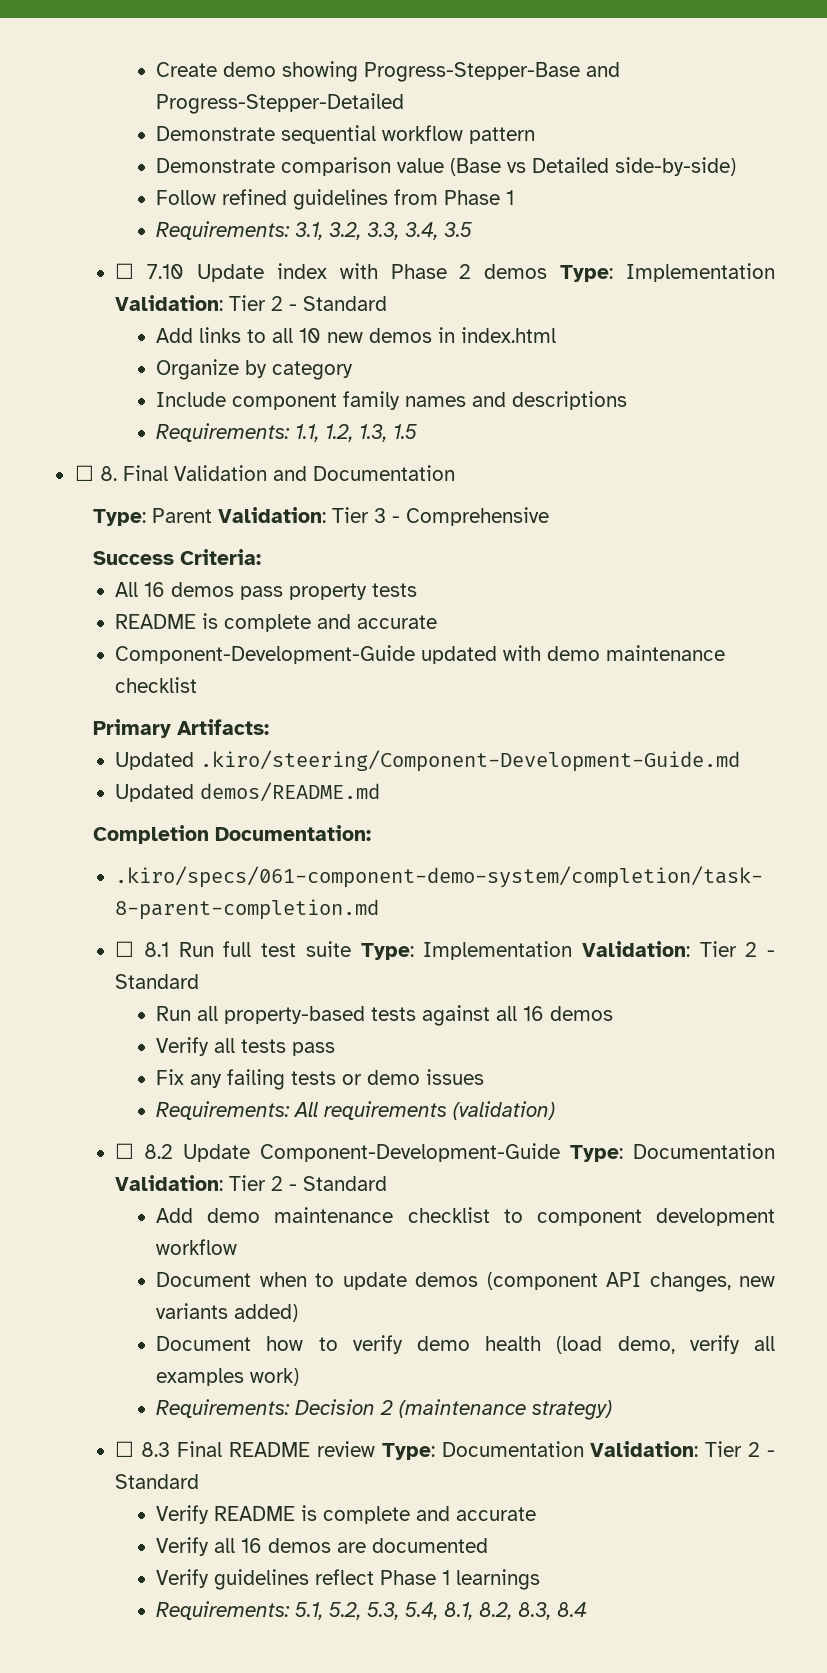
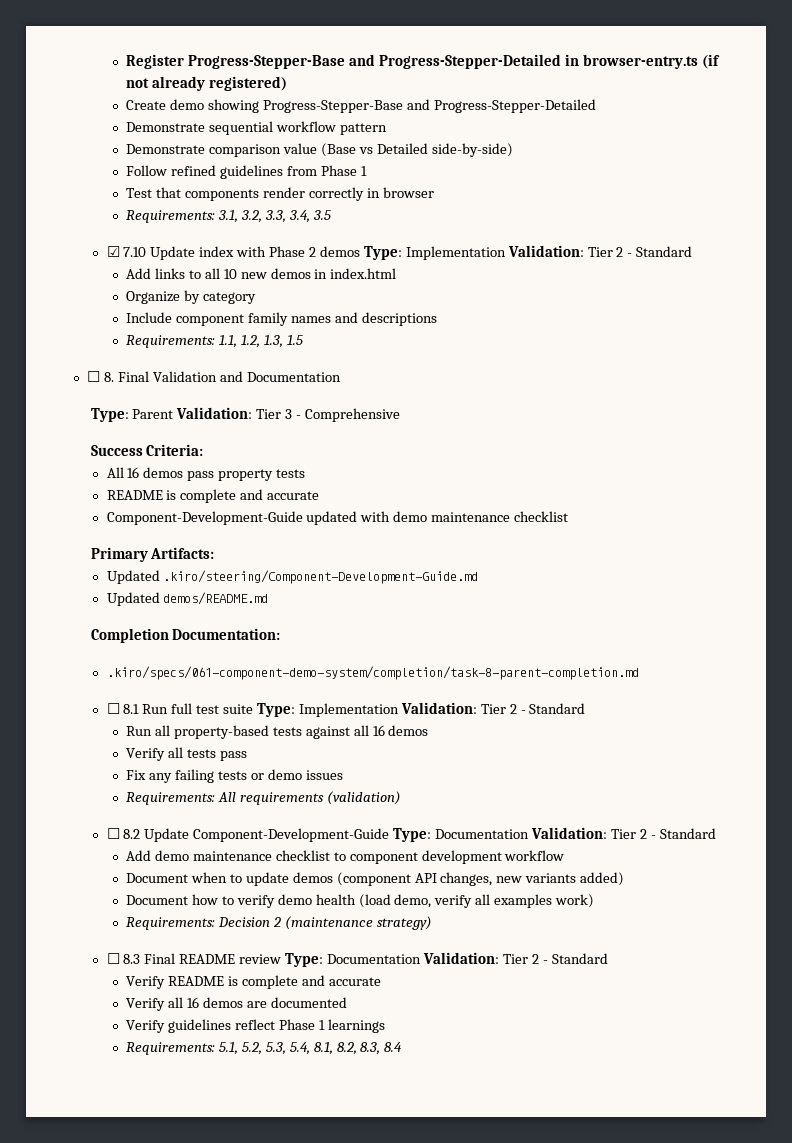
(156, 69) none -> [126,54,720,69] [126,76,287,91] Register Progress-Stepper-Base and Progress-Stepper-Detailed in browser-entry.ts (if not already registered) //
(515, 197) none -> [126,187,434,201] // Test that components render correctly in browser
[115,263,135,279] ☐ -> [106,246,120,257] ☑

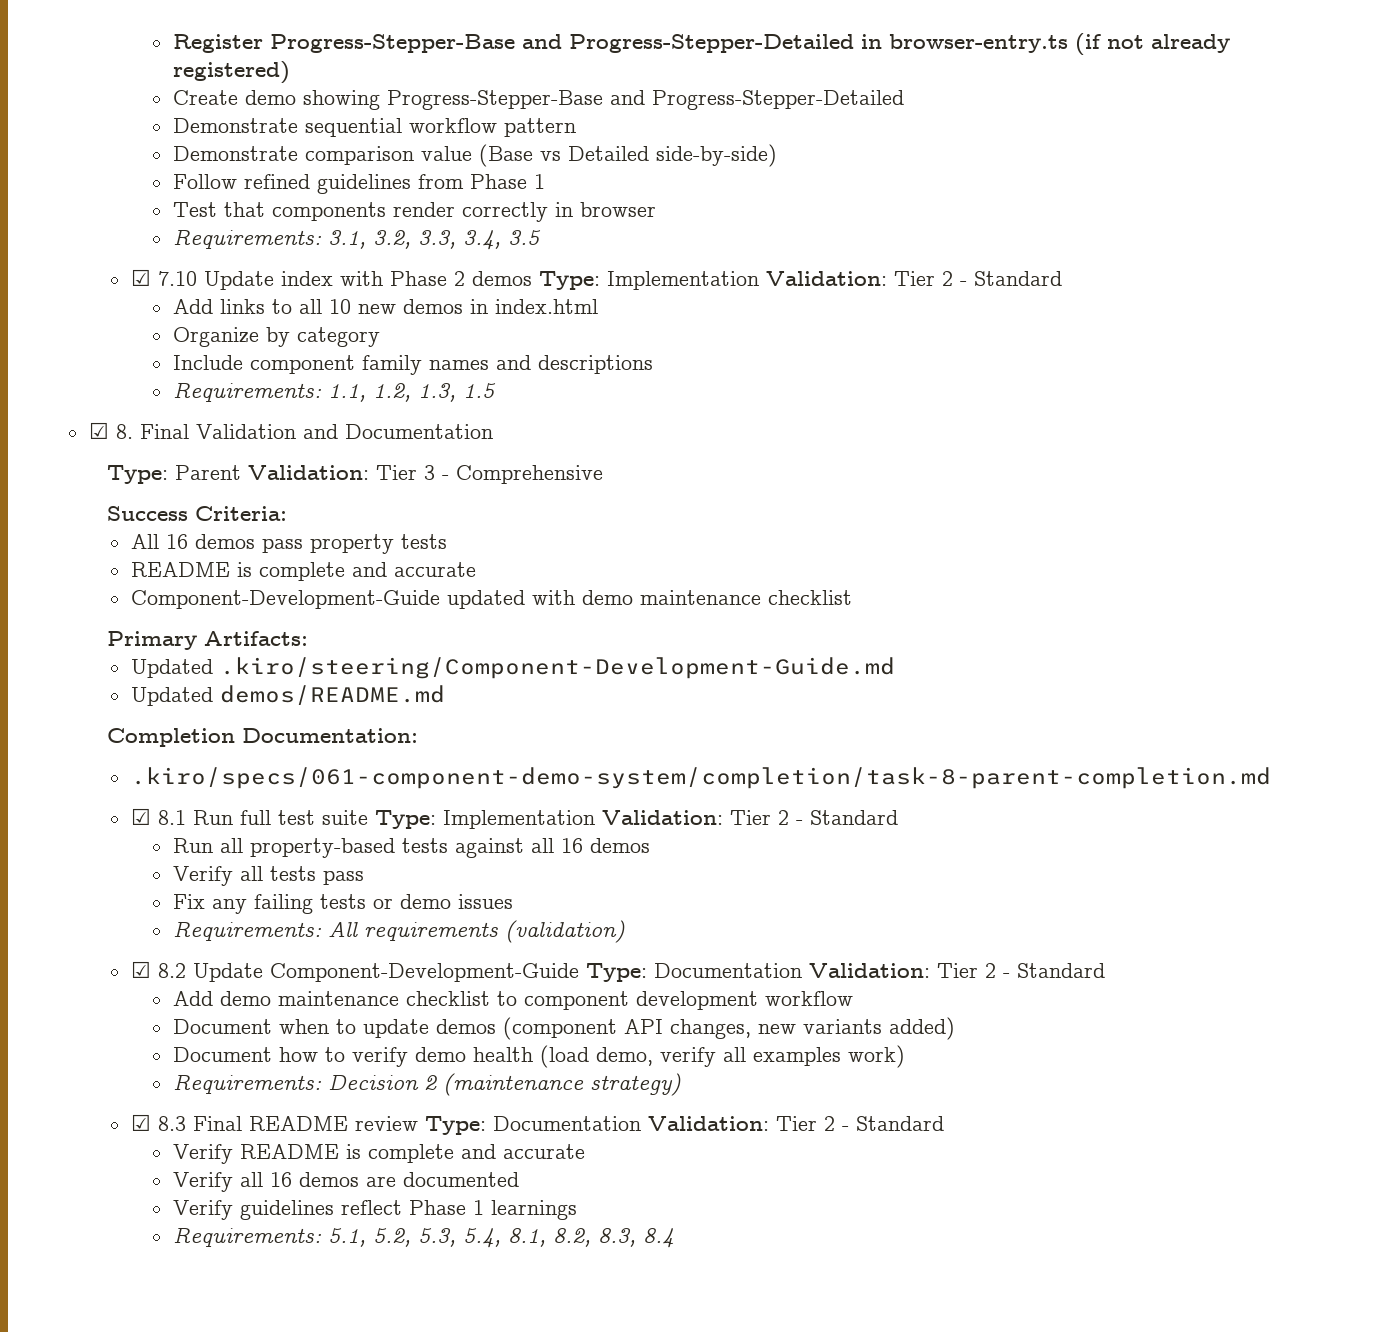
[86,371,100,382] ☐ -> [88,422,109,439] ☑
[106,703,120,714] ☐ -> [130,808,151,825] ☑
[106,828,120,839] ☐ -> [130,961,151,978] ☑
[106,953,120,964] ☐ -> [130,1114,151,1131] ☑

